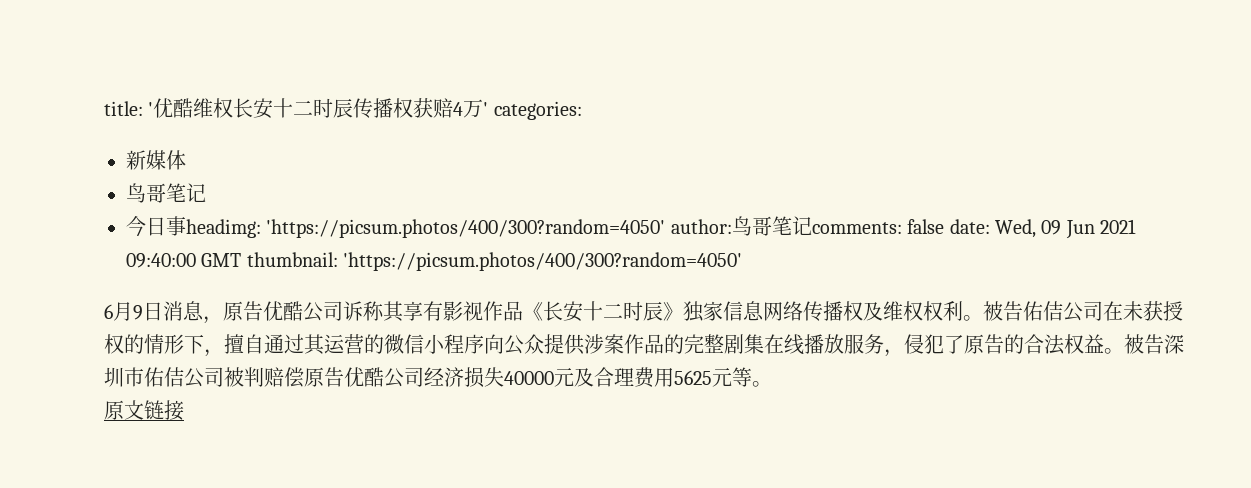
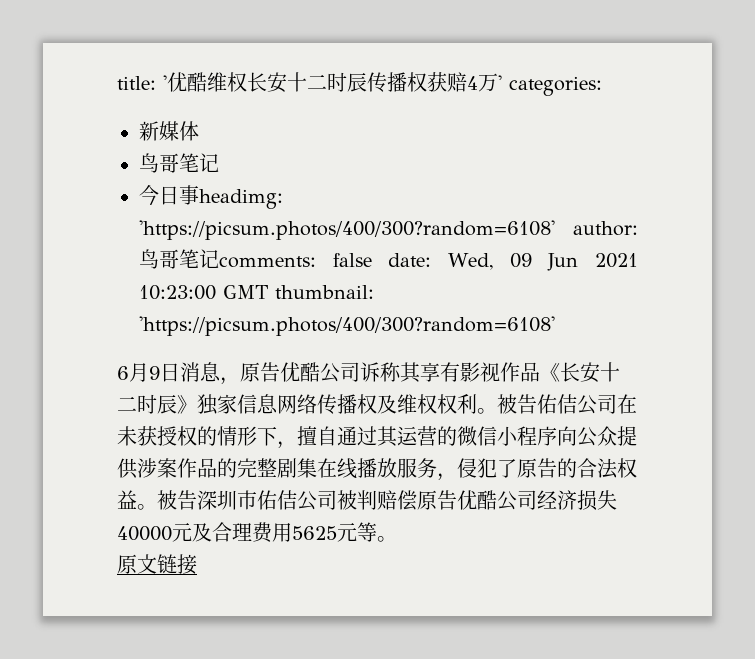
[266,219,666,238] 'https://picsum.photos/400/300?random=4050' -> [139,220,555,240] 'https://picsum.photos/400/300?random=6108'
[126,253,196,268] 09:40:00 -> [139,285,216,300] 10:23:00
[343,252,743,271] 'https://picsum.photos/400/300?random=4050' -> [139,316,555,336] 'https://picsum.photos/400/300?random=6108'

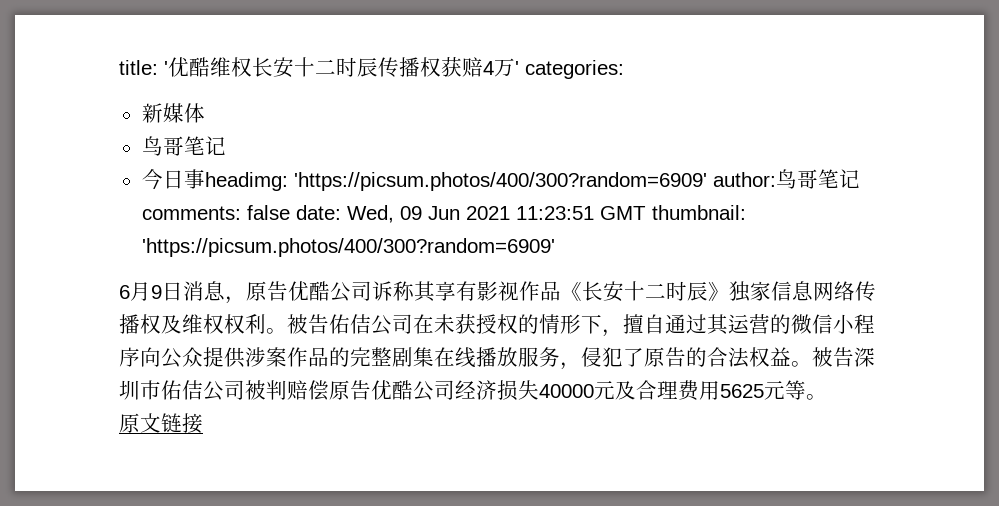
[139,220,555,240] 'https://picsum.photos/400/300?random=6108' -> [293,172,707,191] 'https://picsum.photos/400/300?random=6909'
[139,285,216,300] 10:23:00 -> [515,206,594,220] 11:23:51
[139,316,555,336] 'https://picsum.photos/400/300?random=6108' -> [141,238,555,257] 'https://picsum.photos/400/300?random=6909'

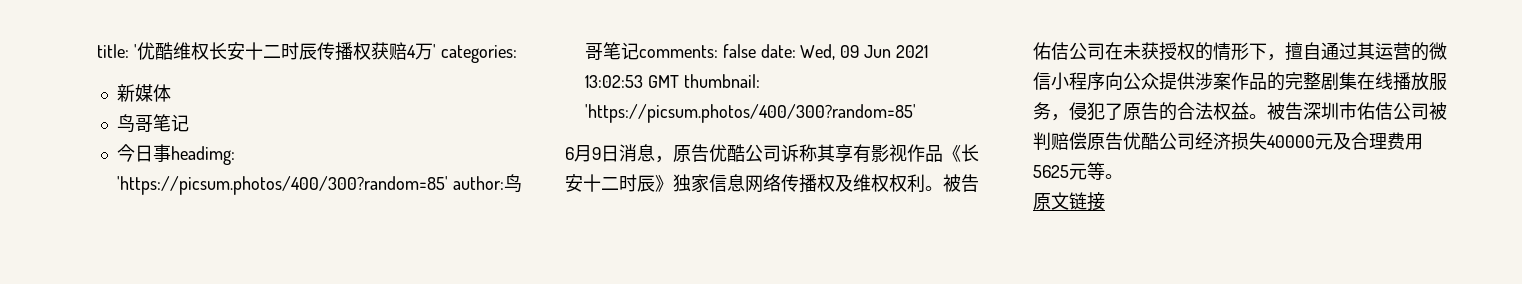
[293,172,707,191] 'https://picsum.photos/400/300?random=6909' -> [116,176,448,195] 'https://picsum.photos/400/300?random=85'
[515,206,594,220] 11:23:51 -> [584,75,643,88] 13:02:53
[141,238,555,257] 'https://picsum.photos/400/300?random=6909' -> [584,104,916,123] 'https://picsum.photos/400/300?random=85'

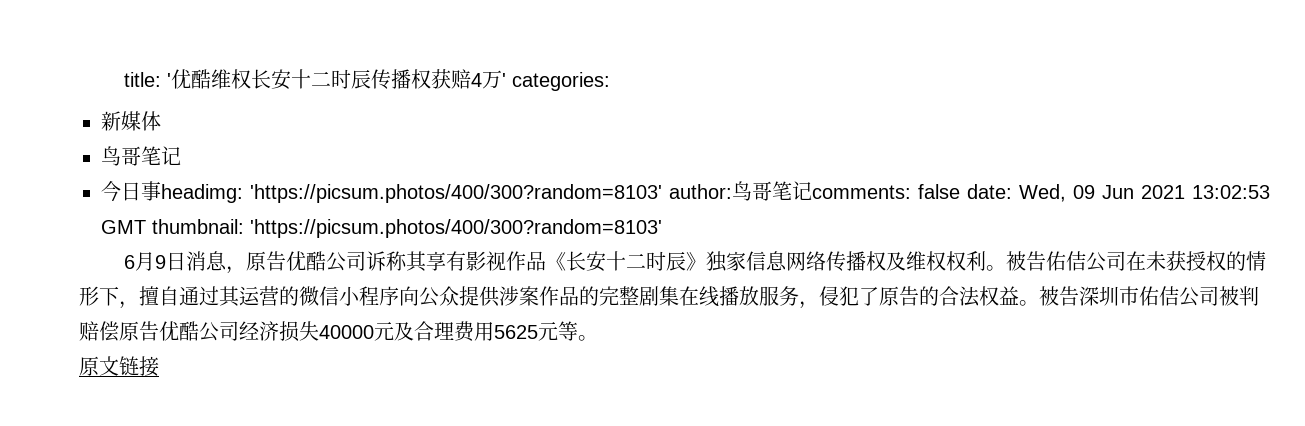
[116,176,448,195] 'https://picsum.photos/400/300?random=85' -> [250,184,662,203] 'https://picsum.photos/400/300?random=8103'
[584,104,916,123] 'https://picsum.photos/400/300?random=85' -> [250,219,662,238] 'https://picsum.photos/400/300?random=8103'

